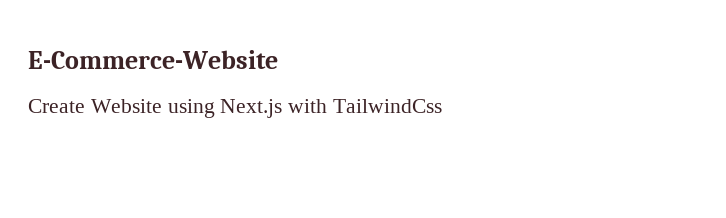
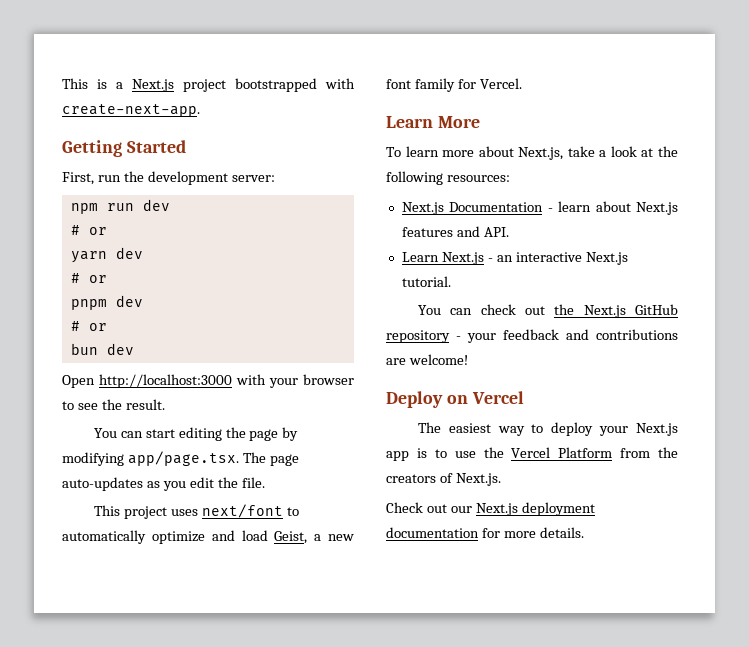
[28,50,278,69] [28,99,443,118] E-Commerce-Website // Create Website using Next.js with TailwindCss -> [62,78,355,92] [62,104,200,117] [62,140,186,157] [62,171,275,185] [70,199,170,214] [70,225,107,235] [70,247,143,263] [70,273,107,283] [70,295,143,310] [70,321,107,331] [70,343,134,355] [62,374,354,388] [62,399,165,410] [93,427,299,441] [62,451,299,466] [62,477,265,491] [93,504,299,519] [62,530,354,544] [386,78,522,92] [386,116,480,128] [386,146,678,160] [386,171,510,185] [401,201,678,215] [401,226,509,237] [401,252,628,265] [401,276,451,287] [417,304,678,318] [386,329,678,343] [386,354,468,365] [386,391,524,408] [417,422,678,436] [386,447,678,461] [386,473,501,486] [386,502,595,516] [386,527,584,538] This is a Next.js project bootstrapped with create-next-app. // Getting Started // First, run the development server: // npm run dev // # or // yarn dev // # or // pnpm dev // # or // bun dev // Open http://localhost:3000 with your browser to see the result. // You can start editing the page by modifying app/page.tsx. The page auto-updates as you edit the file. // This project uses next/font to automatically optimize and load Geist, a new font family for Vercel. // Learn More // To learn more about Next.js, take a look at the following resources: // Next.js Documentation - learn about Next.js features and API. // Learn Next.js - an interactive Next.js tutorial. // You can check out the Next.js GitHub repository - your feedback and contributions are welcome! // Deploy on Vercel // The easiest way to deploy your Next.js app is to use the Vercel Platform from the creators of Next.js. // Check out our Next.js deployment documentation for more details.

